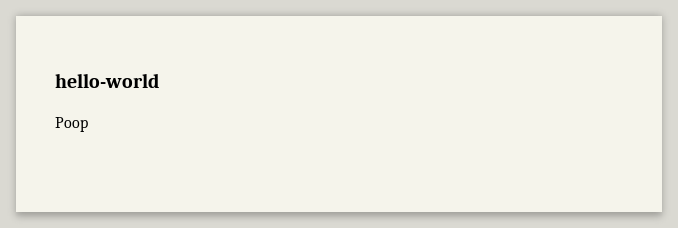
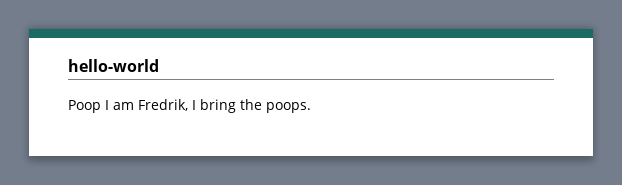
(88, 124) none -> [105,99,311,113] I am Fredrik, I bring the poops.

